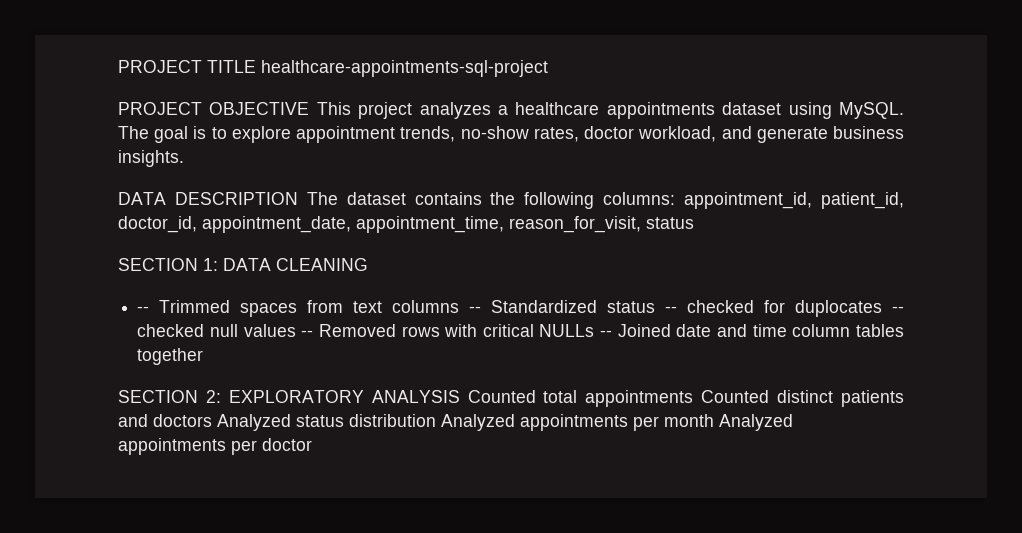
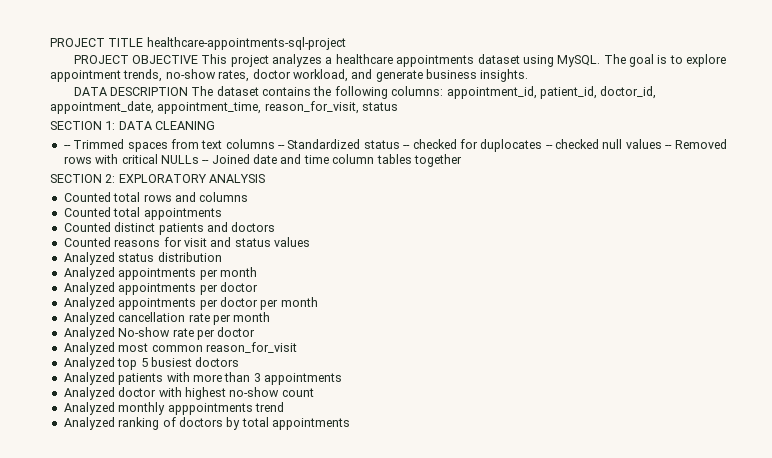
(460, 396) none -> [63,192,249,202] // Counted total rows and columns //
(694, 398) none -> (222, 214) //
(212, 420) none -> [63,237,310,247] // Counted reasons for visit and status values //
(436, 420) none -> (222, 257) //
[719,414,793,431] [118,438,312,455] Analyzed appointments per doctor -> [63,282,258,295] [63,297,318,310] [63,312,271,325] [63,327,256,340] [63,342,297,355] [63,357,240,370] [63,372,342,385] [63,387,314,400] [63,402,284,415] [63,417,350,430] // Analyzed appointments per doctor // Analyzed appointments per doctor per month // Analyzed cancellation rate per month // Analyzed No-show rate per doctor // Analyzed most common reason_for_visit // Analyzed top 5 busiest doctors // Analyzed patients with more than 3 appointments // Analyzed doctor with highest no-show count // Analyzed monthly apppointments trend // Analyzed ranking of doctors by total appointments

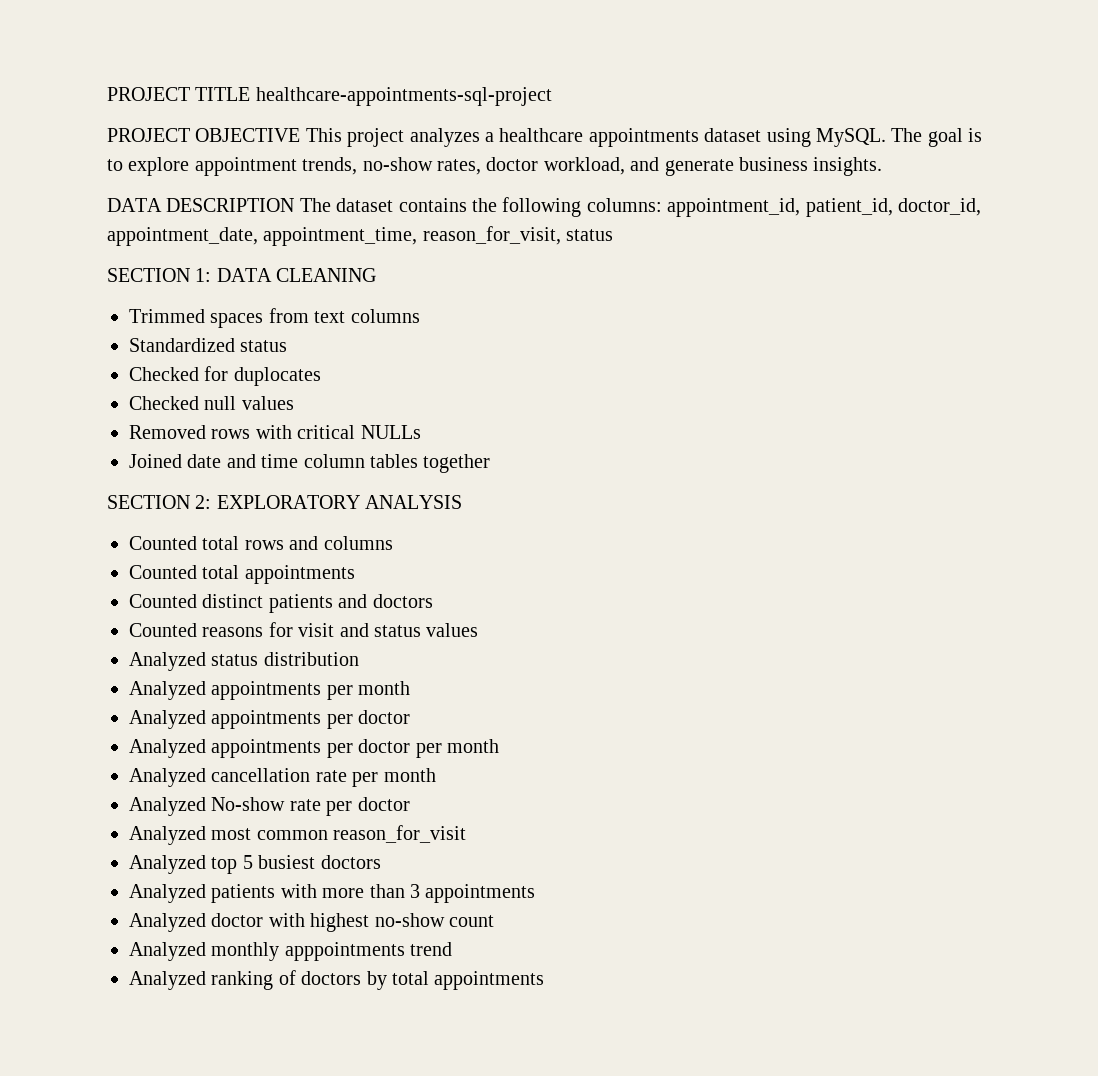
[63,145,71,149] -- -> (377, 275) none
[278,145,285,149] -- -> (420, 316) //
[403,139,457,149] -- checked -> [129,367,199,381] // Checked
[545,139,599,149] -- checked -> [129,396,199,410] // Checked
[665,145,673,149] -- -> (294, 403) //
[202,160,210,164] -- -> (421, 432) //

